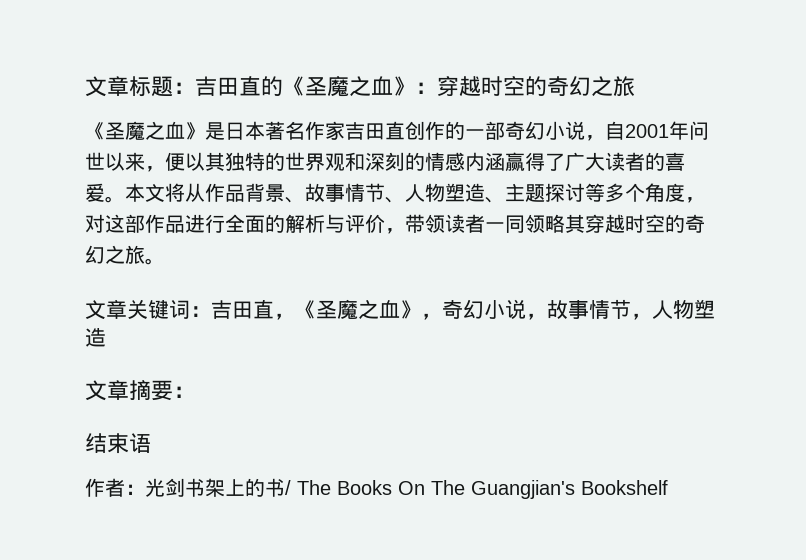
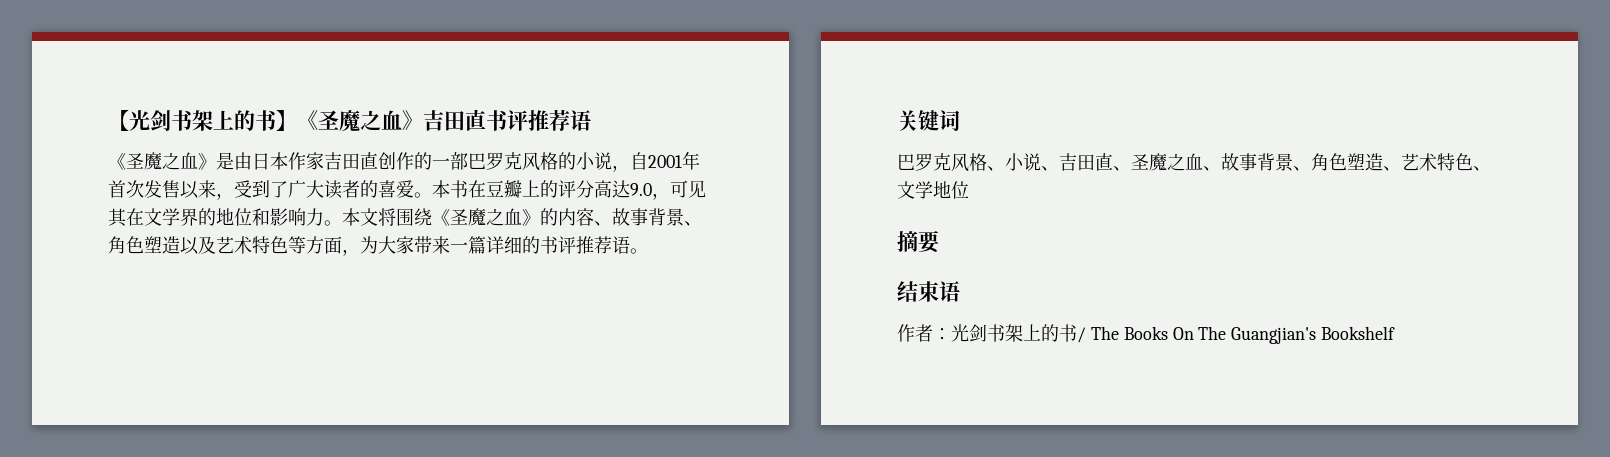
[85,76,635,97] 文章标题：吉田直的《圣魔之血》：穿越时空的奇幻之旅 -> [108,109,591,132] 【光剑书架上的书】《圣魔之血》吉田直书评推荐语
[225,121,305,140] 日本著名 -> [234,152,288,170] 由日本
[505,121,545,140] 奇幻 -> [468,152,576,171] 巴罗克风格的
[689,121,709,140] [85,152,545,172] 问世以来，便以其独特的世界观和深刻的情感内涵赢得 -> [108,180,270,200] 首次发售以来，受到
[145,183,705,203] [85,214,705,234] [85,245,165,265] [85,299,715,320] [85,328,106,347] [85,380,129,401] 文将从作品背景、故事情节、人物塑造、主题探讨等多个角度，对这部作品进行全面的解析与评价，带领读者一同领略其穿越时空的奇幻之旅。 // 文章关键词：吉田直，《圣魔之血》，奇幻小说，故事情节，人物塑造 // 文章 -> [450,180,706,200] [108,208,702,227] [108,236,648,256] [897,110,960,131] [897,153,1491,172] [897,181,969,199] 书在豆瓣上的评分高达9.0，可见其在文学界的地位和影响力。本文将围绕《圣魔之血》的内容、故事背景、角色塑造以及艺术特色等方面，为大家带来一篇详细的书评推荐语。 // 关键词 // 巴罗克风格、小说、吉田直、圣魔之血、故事背景、角色塑造、艺术特色、文学地位 //
[173,386,195,398] ： -> (940, 241) none

